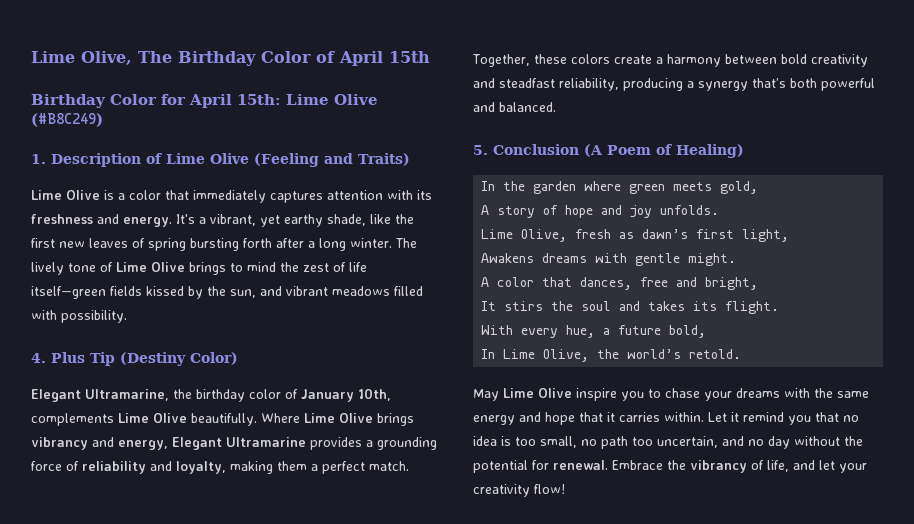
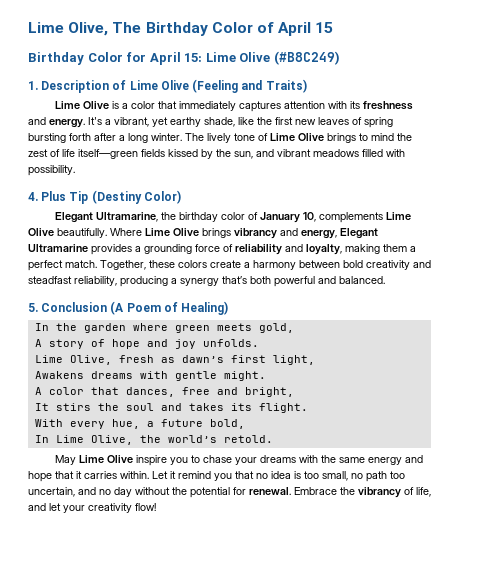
[389,51,430,63] 15th -> [315,22,334,33] 15
[237,94,281,105] 15th: -> [184,53,203,62] 15:
[358,388,391,401] 10th, -> [302,212,316,222] 10,

